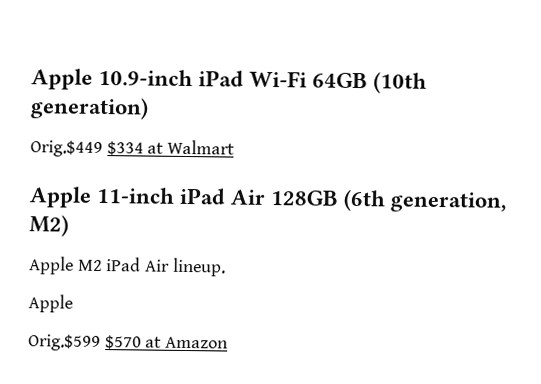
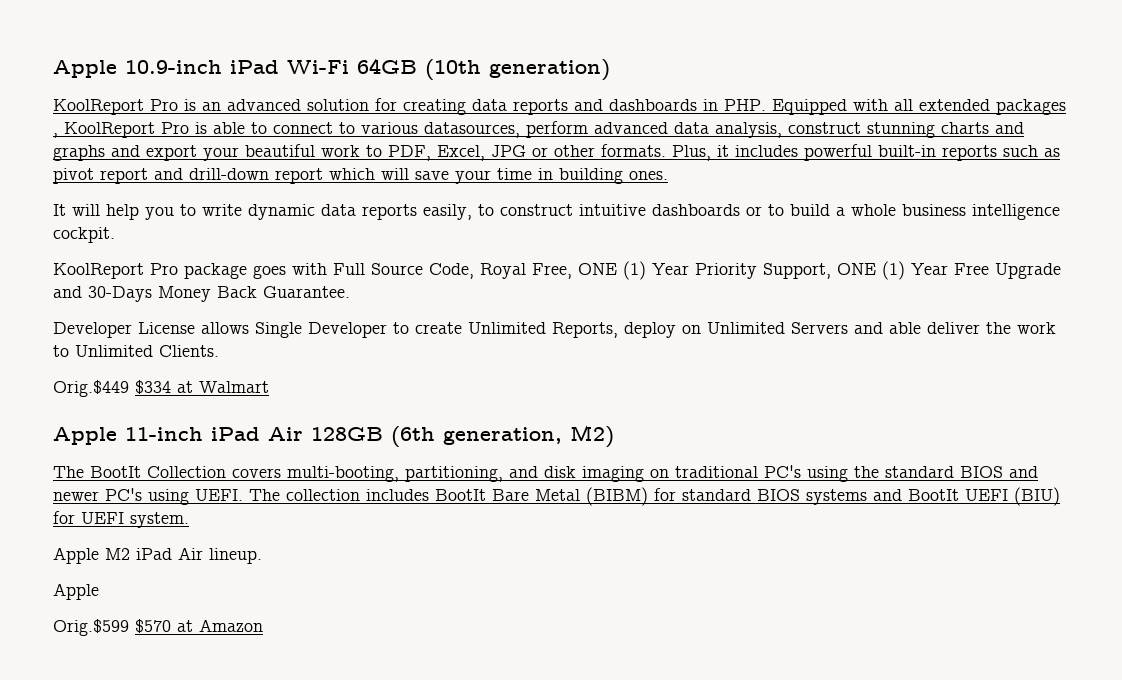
(149, 108) none -> [53,98,1066,115] [53,121,1024,138] [53,144,1060,161] [53,168,668,184] [53,204,1060,220] [53,227,115,243] [53,261,1061,280] [53,286,350,302] [53,322,1056,338] [53,345,219,357] // KoolReport Pro is an advanced solution for creating data reports and dashboards in PHP. Equipped with all extended packages , KoolReport Pro is able to connect to various datasources, perform advanced data analysis, construct stunning charts and graphs and export your beautiful work to PDF, Excel, JPG or other formats. Plus, it includes powerful built-in reports such as pivot report and drill-down report which will save your time in building ones. // It will help you to write dynamic data reports easily, to construct intuitive dashboards or to build a whole business intelligence cockpit. // KoolReport Pro package goes with Full Source Code, Royal Free, ONE (1) Year Priority Support, ONE (1) Year Free Upgrade and 30-Days Money Back Guarantee. // Developer License allows Single Developer to create Unlimited Reports, deploy on Unlimited Servers and able deliver the work to Unlimited Clients.
(69, 226) none -> [53,465,1038,482] [53,487,1060,506] [53,511,189,528] // The BootIt Collection covers multi-booting, partitioning, and disk imaging on traditional PC's using the standard BIOS and newer PC's using UEFI. The collection includes BootIt Bare Metal (BIBM) for standard BIOS systems and BootIt UEFI (BIU) for UEFI system.

